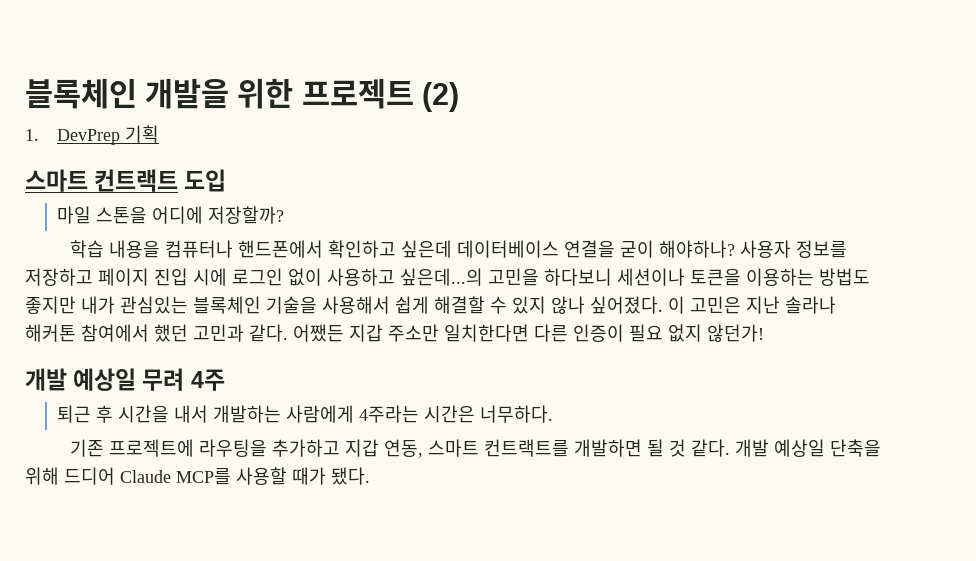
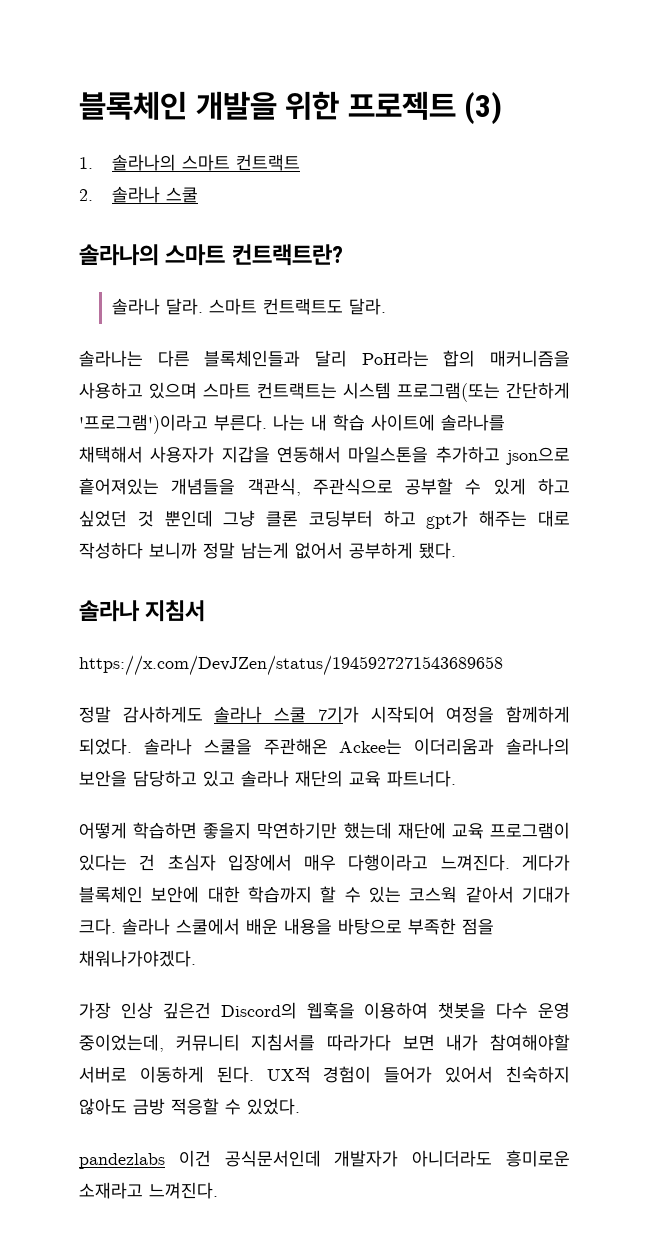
[421,82,459,112] (2) -> [464,92,503,125] (3)
[57,125,160,145] DevPrep 기획 // -> [111,154,176,171] 솔라나의
[184,169,227,192] [57,206,285,224] [69,240,847,258] [25,268,870,286] [25,296,836,314] [25,324,764,342] [25,368,225,391] [57,405,554,423] [69,439,881,458] [25,467,370,485] 도입 // 마일 스톤을 어디에 저장할까? // 학습 내용을 컴퓨터나 핸드폰에서 확인하고 싶은데 데이터베이스 연결을 굳이 해야하나? 사용자 정보를 저장하고 페이지 진입 시에 로그인 없이 사용하고 싶은데...의 고민을 하다보니 세션이나 토큰을 이용하는 방법도 좋지만 내가 관심있는 블록체인 기술을 사용해서 쉽게 해결할 수 있지 않나 싶어졌다. 이 고민은 지난 솔라나 해커톤 참여에서 했던 고민과 같다. 어쨌든 지갑 주소만 일치한다면 다른 인증이 필요 없지 않던가! // 개발 예상일 무려 4주 // 퇴근 후 시간을 내서 개발하는 사람에게 4주라는 시간은 너무하다. // 기존 프로젝트에 라우팅을 추가하고 지갑 연동, 스마트 컨트랙트를 개발하면 될 것 같다. 개발 예상일 단축을 위해 드디어 Claude MCP를 사용할 때가 됐다. -> [79,186,198,203] [79,244,343,266] [111,298,386,315] [79,350,570,367] [79,382,570,402] [79,414,505,434] [79,446,570,465] [79,478,570,496] [79,510,570,529] [79,542,456,559] [79,600,206,622] [79,655,503,676] [79,706,570,723] [79,738,570,755] [79,770,456,787] [79,822,571,839] [79,854,570,871] [79,886,570,903] [79,918,494,935] [79,950,196,967] [79,1002,570,1019] [79,1034,570,1052] [79,1066,570,1083] [79,1098,300,1115] [79,1150,570,1169] [79,1182,218,1199] // 2. 솔라나 스쿨 // 솔라나의 스마트 컨트랙트란? // 솔라나 달라. 스마트 컨트랙트도 달라. // 솔라나는 다른 블록체인들과 달리 PoH라는 합의 매커니즘을 사용하고 있으며 스마트 컨트랙트는 시스템 프로그램(또는 간단하게 '프로그램')이라고 부른다. 나는 내 학습 사이트에 솔라나를 채택해서 사용자가 지갑을 연동해서 마일스톤을 추가하고 json으로 흩어져있는 개념들을 객관식, 주관식으로 공부할 수 있게 하고 싶었던 것 뿐인데 그냥 클론 코딩부터 하고 gpt가 해주는 대로 작성하다 보니까 정말 남는게 없어서 공부하게 됐다. // 솔라나 지침서 // https://x.com/DevJZen/status/1945927271543689658 // 정말 감사하게도 솔라나 스쿨 7기가 시작되어 여정을 함께하게 되었다. 솔라나 스쿨을 주관해온 Ackee는 이더리움과 솔라나의 보안을 담당하고 있고 솔라나 재단의 교육 파트너다. // 어떻게 학습하면 좋을지 막연하기만 했는데 재단에 교육 프로그램이 있다는 건 초심자 입장에서 매우 다행이라고 느껴진다. 게다가 블록체인 보안에 대한 학습까지 할 수 있는 코스웍 같아서 기대가 크다. 솔라나 스쿨에서 배운 내용을 바탕으로 부족한 점을 채워나가야겠다. // 가장 인상 깊은건 Discord의 웹훅을 이용하여 챗봇을 다수 운영 중이었는데, 커뮤니티 지침서를 따라가다 보면 내가 참여해야할 서버로 이동하게 된다. UX적 경험이 들어가 있어서 친숙하지 않아도 금방 적응할 수 있었다. // pandezlabs 이건 공식문서인데 개발자가 아니더라도 흥미로운 소재라고 느껴진다.

